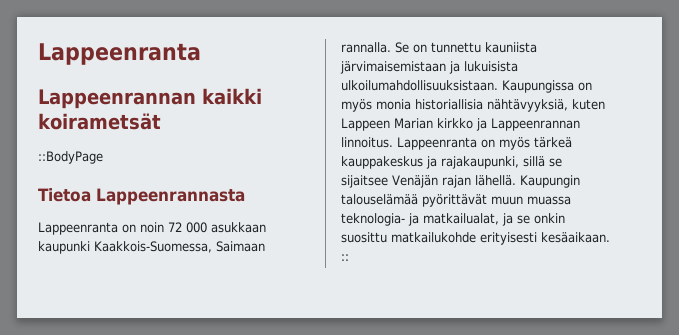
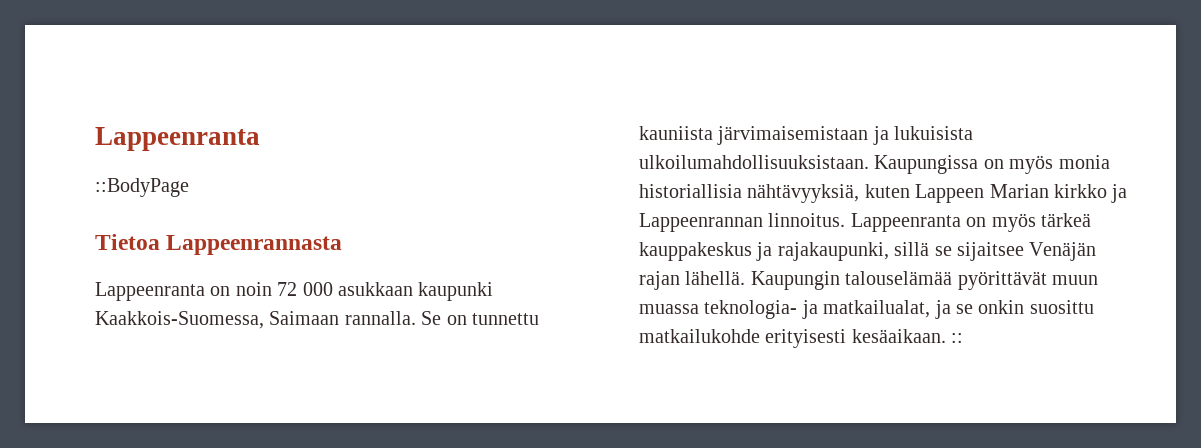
[38,43,201,65] [38,88,262,109] [38,113,161,130] Lappeenranta // Lappeenrannan kaikki koirametsät -> [95,127,260,151] Lappeenranta

